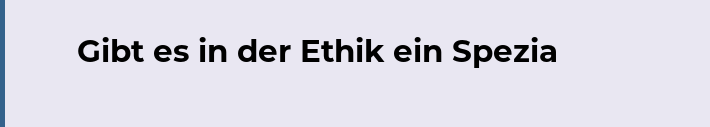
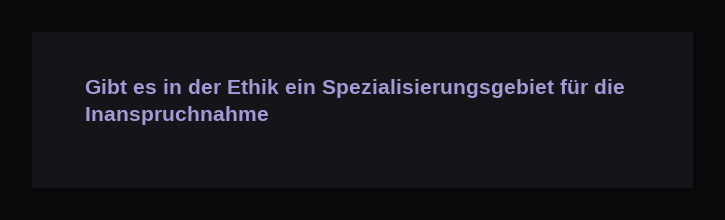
[452,37,558,68] Spezia -> [322,79,625,98] [85,106,269,125] Spezialisierungsgebiet für die Inanspruchnahme

